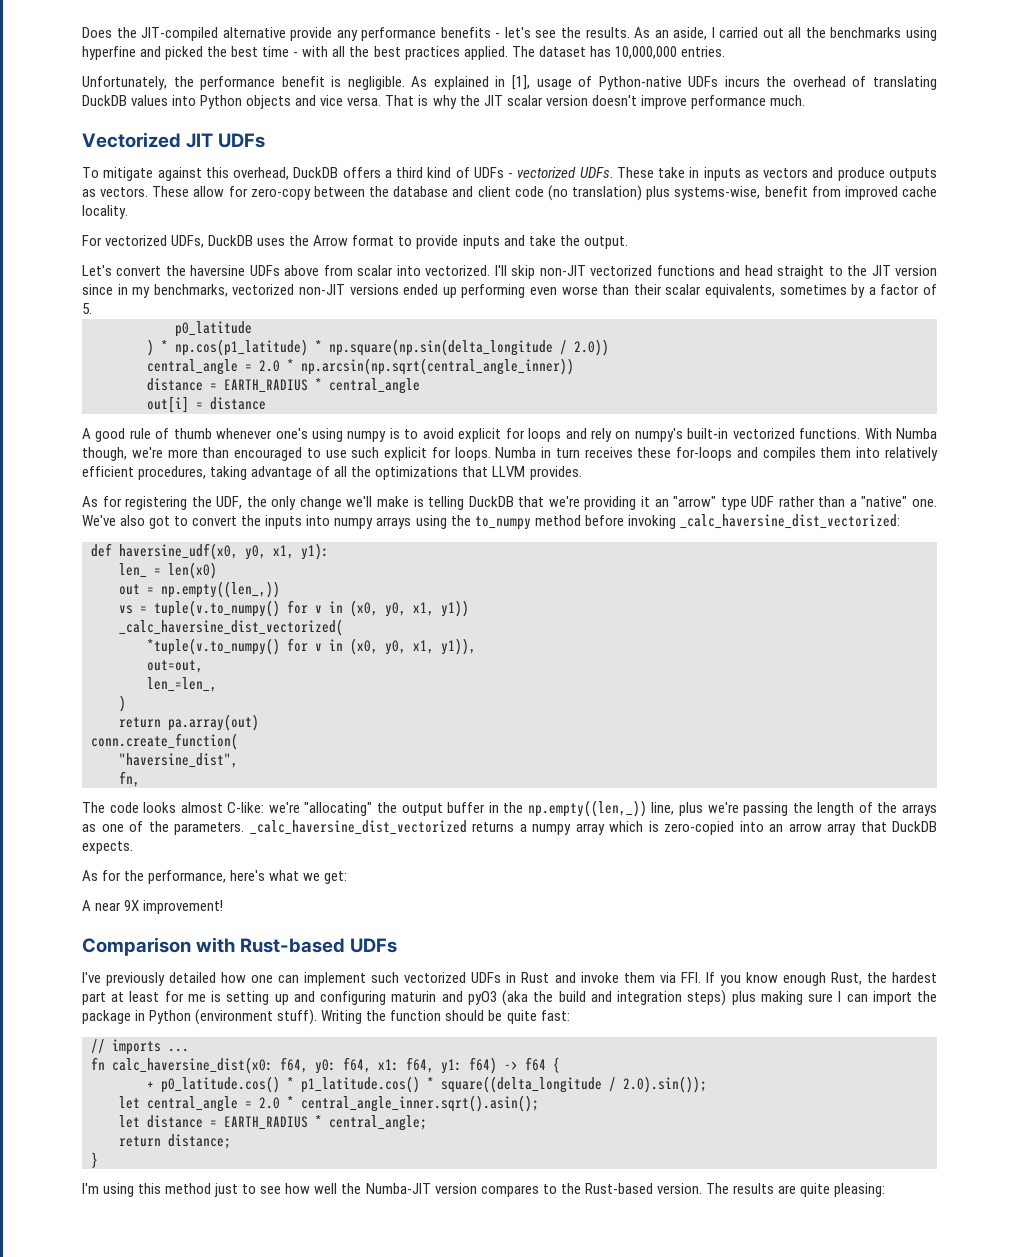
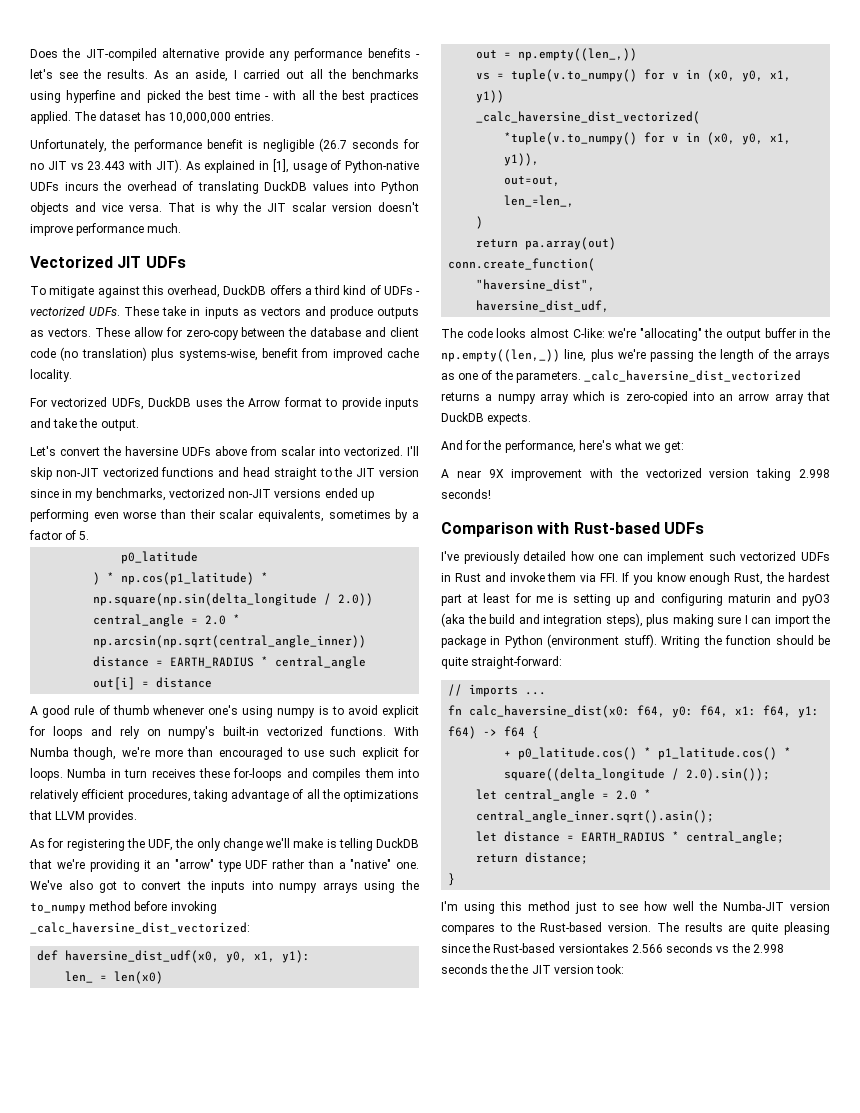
[347,76,405,90] negligible. -> [263,138,419,152] [30,159,182,173] negligible (26.7 seconds for no JIT vs 23.443 with JIT).
[119,543,238,560] haversine_udf(x0, -> [65,950,220,963] haversine_dist_udf(x0,
[119,771,140,787] fn, -> [476,300,610,312] haversine_dist_udf,
[82,870,98,881] As -> [441,440,463,450] And
[143,900,224,914] improvement! -> [511,468,830,481] [441,489,491,499] improvement with the vectorized version taking 2.998 seconds!
[687,990,727,1006] steps) -> [605,613,643,627] steps),
[540,1010,570,1021] fast: -> [471,656,563,669] straight-forward:
[834,1183,886,1197] pleasing: -> [784,922,830,935] [441,943,784,953] [441,964,625,974] pleasing since the Rust-based versiontakes 2.566 seconds vs the 2.998 seconds the the JIT version took:

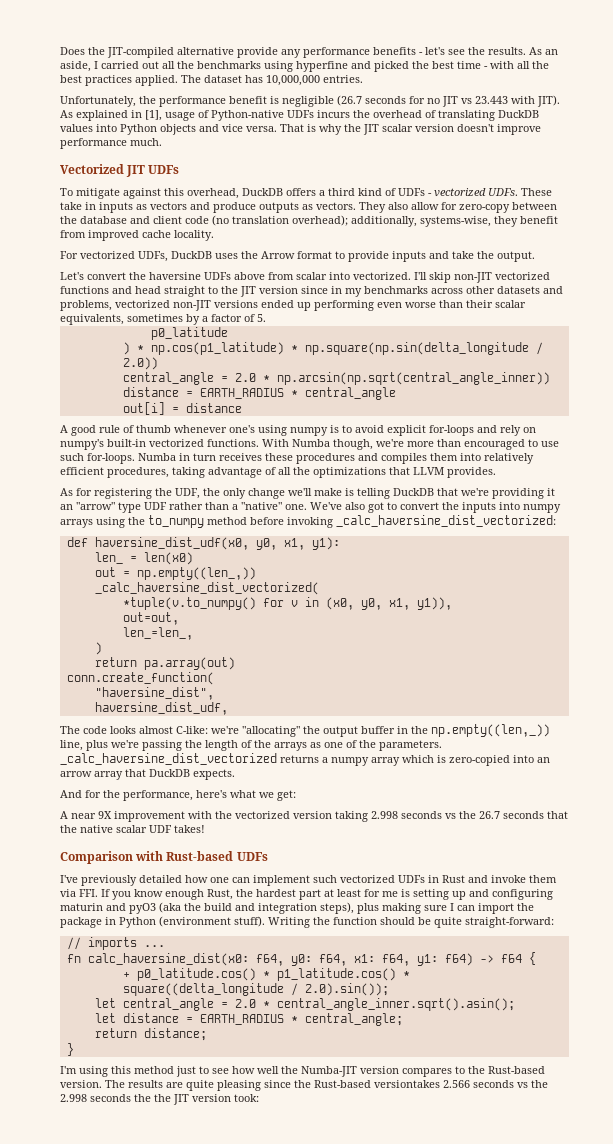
[94,327,130,337] These -> [359,202,408,213] They also
[81,347,258,361] translation) plus systems-wise, -> [232,215,518,227] translation overhead); additionally, systems-wise, they
[95,488,166,501] benchmarks, -> [364,286,563,294] [60,300,112,311] benchmarks across other datasets and problems,
[29,726,83,739] for loops -> [429,425,474,436] for-loops
[361,747,420,760] [30,768,63,781] explicit for loops. -> [87,453,135,464] for-loops.
[233,768,283,781] for-loops -> [296,453,355,464] procedures
[476,69,792,82] [476,90,505,103] // vs = tuple(v.to_numpy() for v in (x0, y0, x1, y1)) -> (256, 573) none
[441,489,491,499] seconds! -> [401,811,568,819] [60,825,205,833] seconds vs the 26.7 seconds that the native scalar UDF takes!

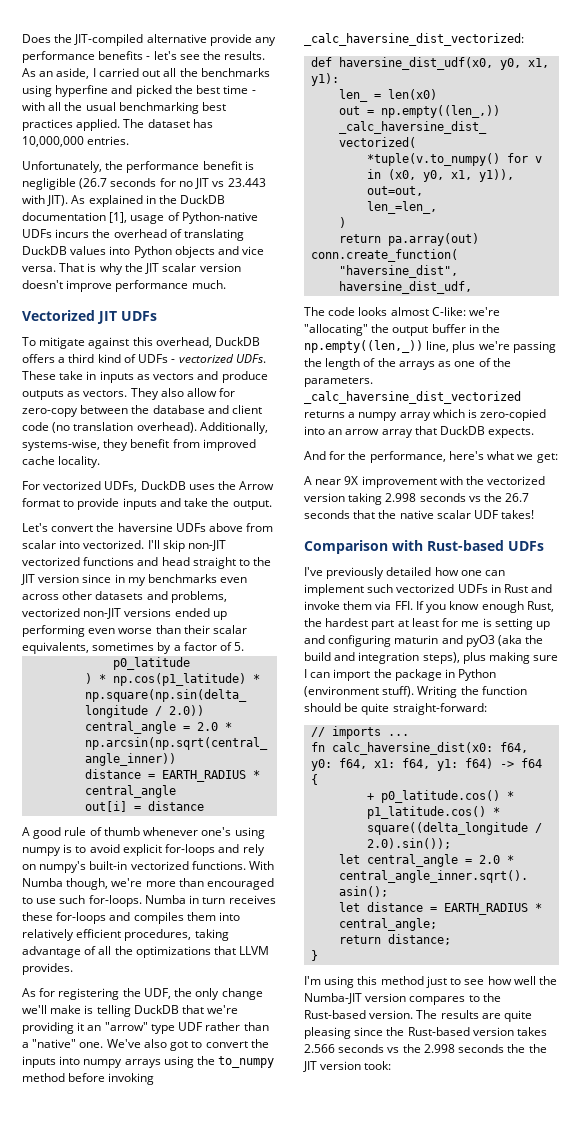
(549, 65) none -> [85,102,199,114] usual benchmarking
(142, 114) none -> [159,195,226,204] [22,212,106,221] the DuckDB documentation
[292,215,417,227] overhead); additionally, -> [136,422,268,434] overhead). Additionally,
(428, 290) none -> [220,577,248,583] even
[296,453,355,464] procedures -> [56,912,107,924] for-loops
[374,1080,440,1088] versiontakes -> [472,1027,548,1036] version takes

